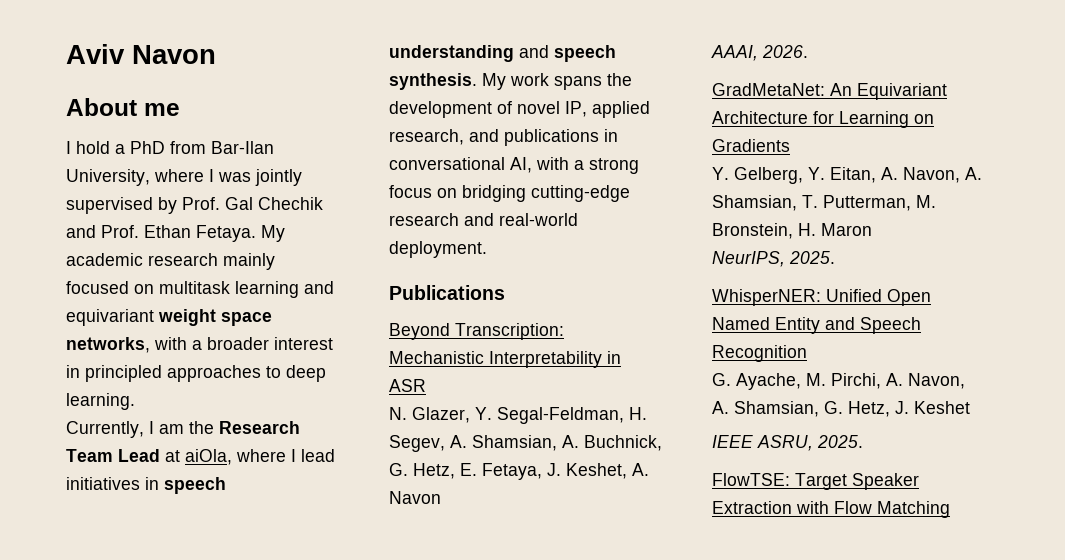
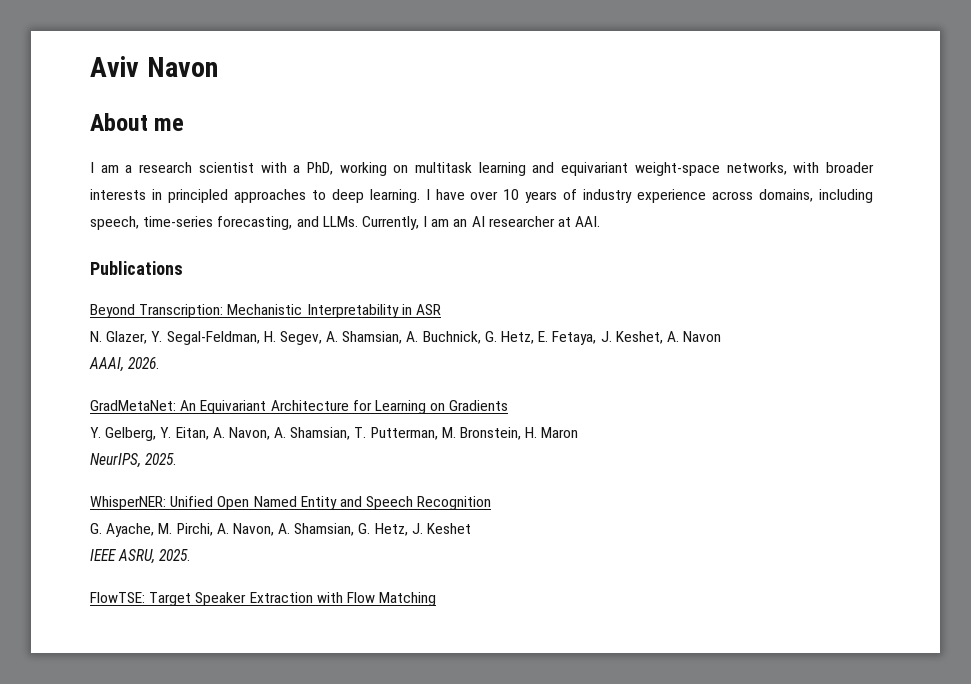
[76,141,274,154] [66,169,302,186] [66,197,323,214] [66,225,285,242] [66,253,275,270] [66,281,129,294] hold a PhD from Bar-Ilan University, where I was jointly supervised by Prof. Gal Chechik and Prof. Ethan Fetaya. My academic research mainly focused -> [100,162,387,176] am a research scientist with a PhD, working
[158,309,272,326] [66,337,333,353] weight space networks, with a broader interest -> [634,162,875,176] [90,189,146,200] weight-space networks, with broader interests
[66,421,300,438] [66,449,335,465] [66,477,226,494] [389,45,616,62] [389,73,632,90] [389,101,650,118] [389,129,618,146] [389,157,639,174] [389,185,630,202] [389,213,578,226] [389,241,487,258] // Currently, I am the Research Team Lead at aiOla, where I lead initiatives in speech understanding and speech synthesis. My work spans the development of novel IP, applied research, and publications in conversational AI, with a strong focus on bridging cutting-edge research and real-world deployment. -> [425,189,874,203] [90,216,601,230] I have over 10 years of industry experience across domains, including speech, time-series forecasting, and LLMs. Currently, I am an AI researcher at AAI.

